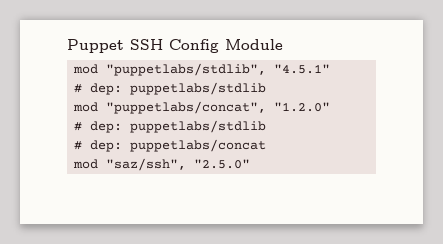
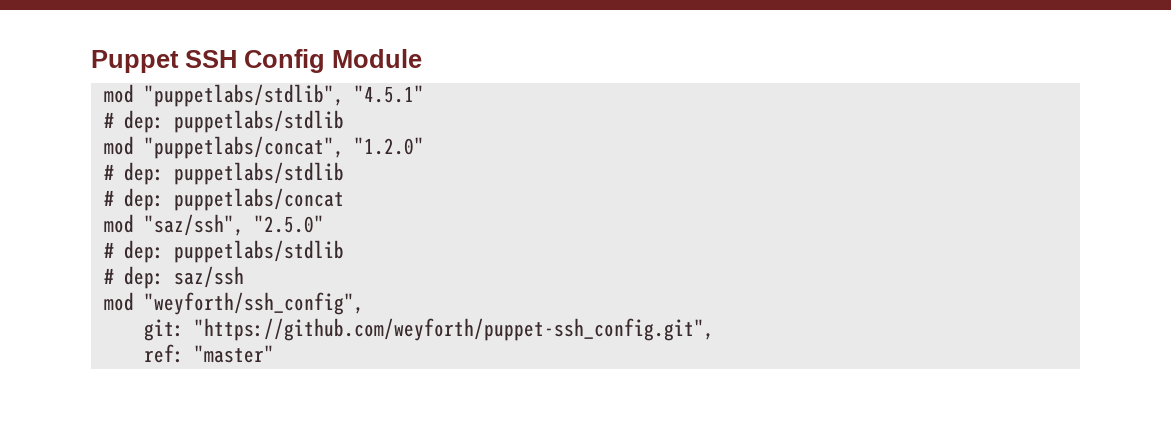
(250, 164) none -> [103,240,344,263] [103,266,244,289] [103,292,364,315] [143,318,714,341] [143,344,274,363] // # dep: puppetlabs/stdlib // # dep: saz/ssh // mod "weyforth/ssh_config", // git: "https://github.com/weyforth/puppet-ssh_config.git", // ref: "master"

